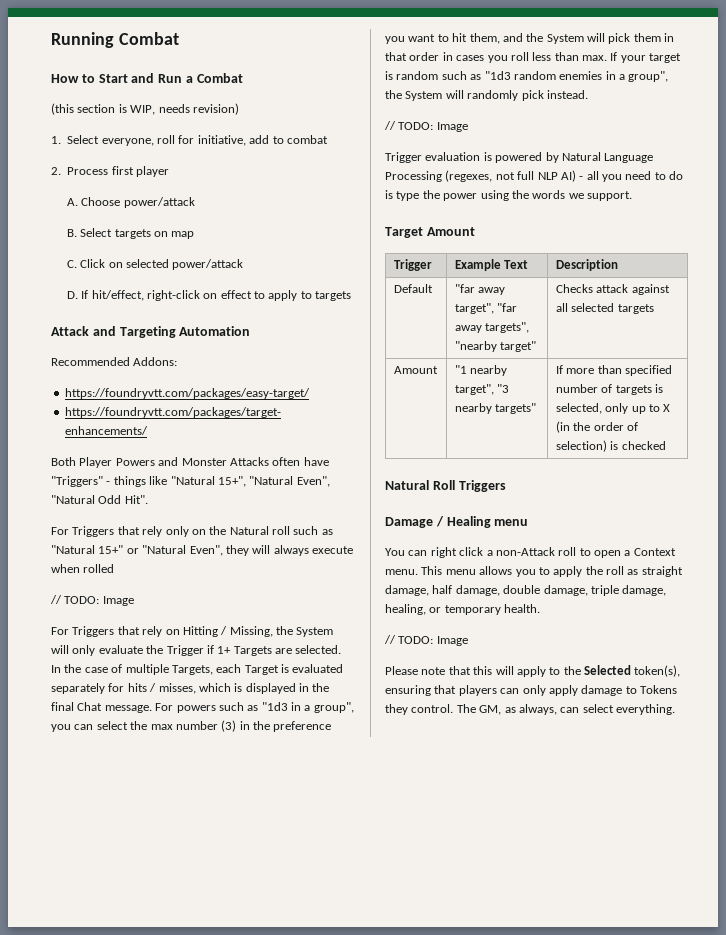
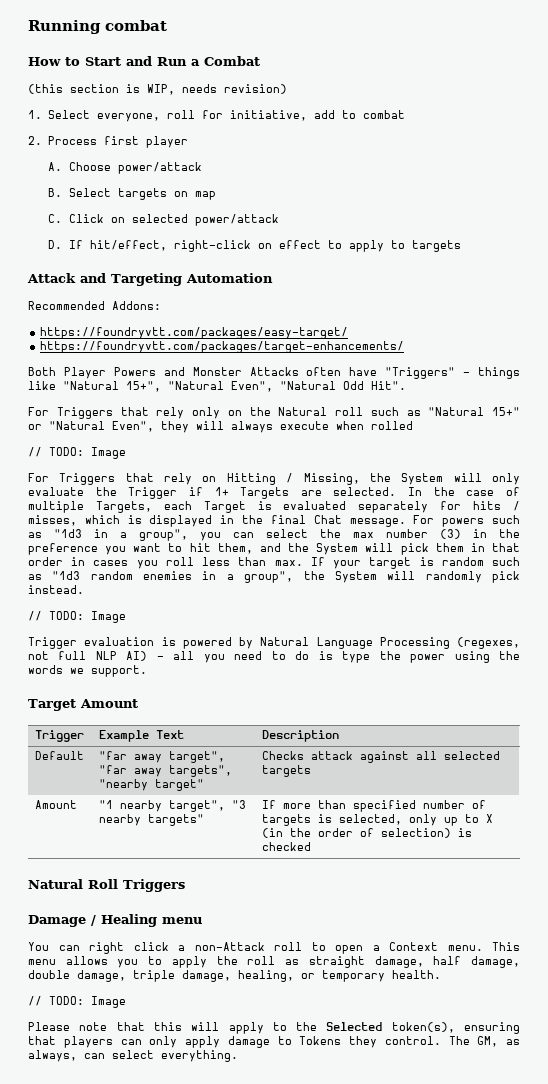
[118,32,179,45] Combat -> [105,20,167,31] combat

